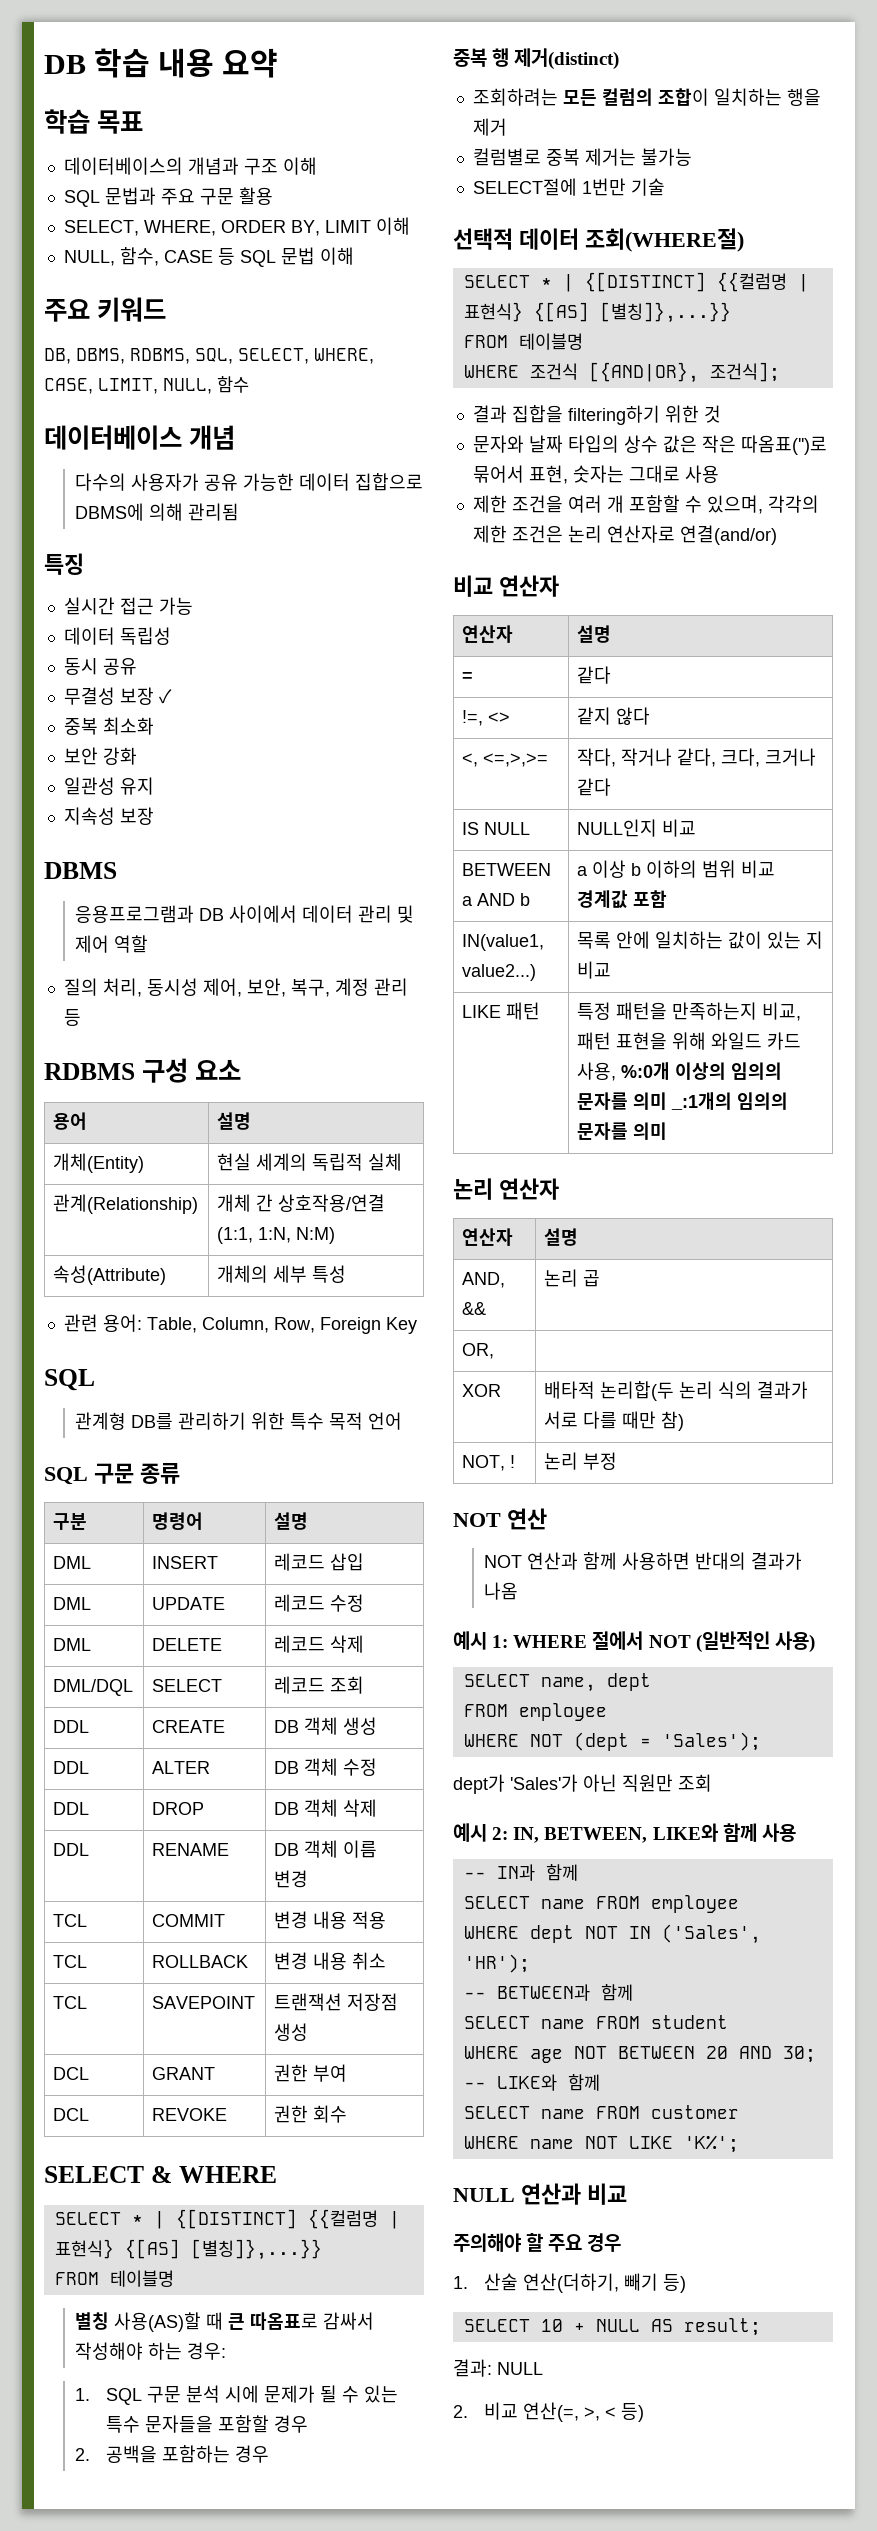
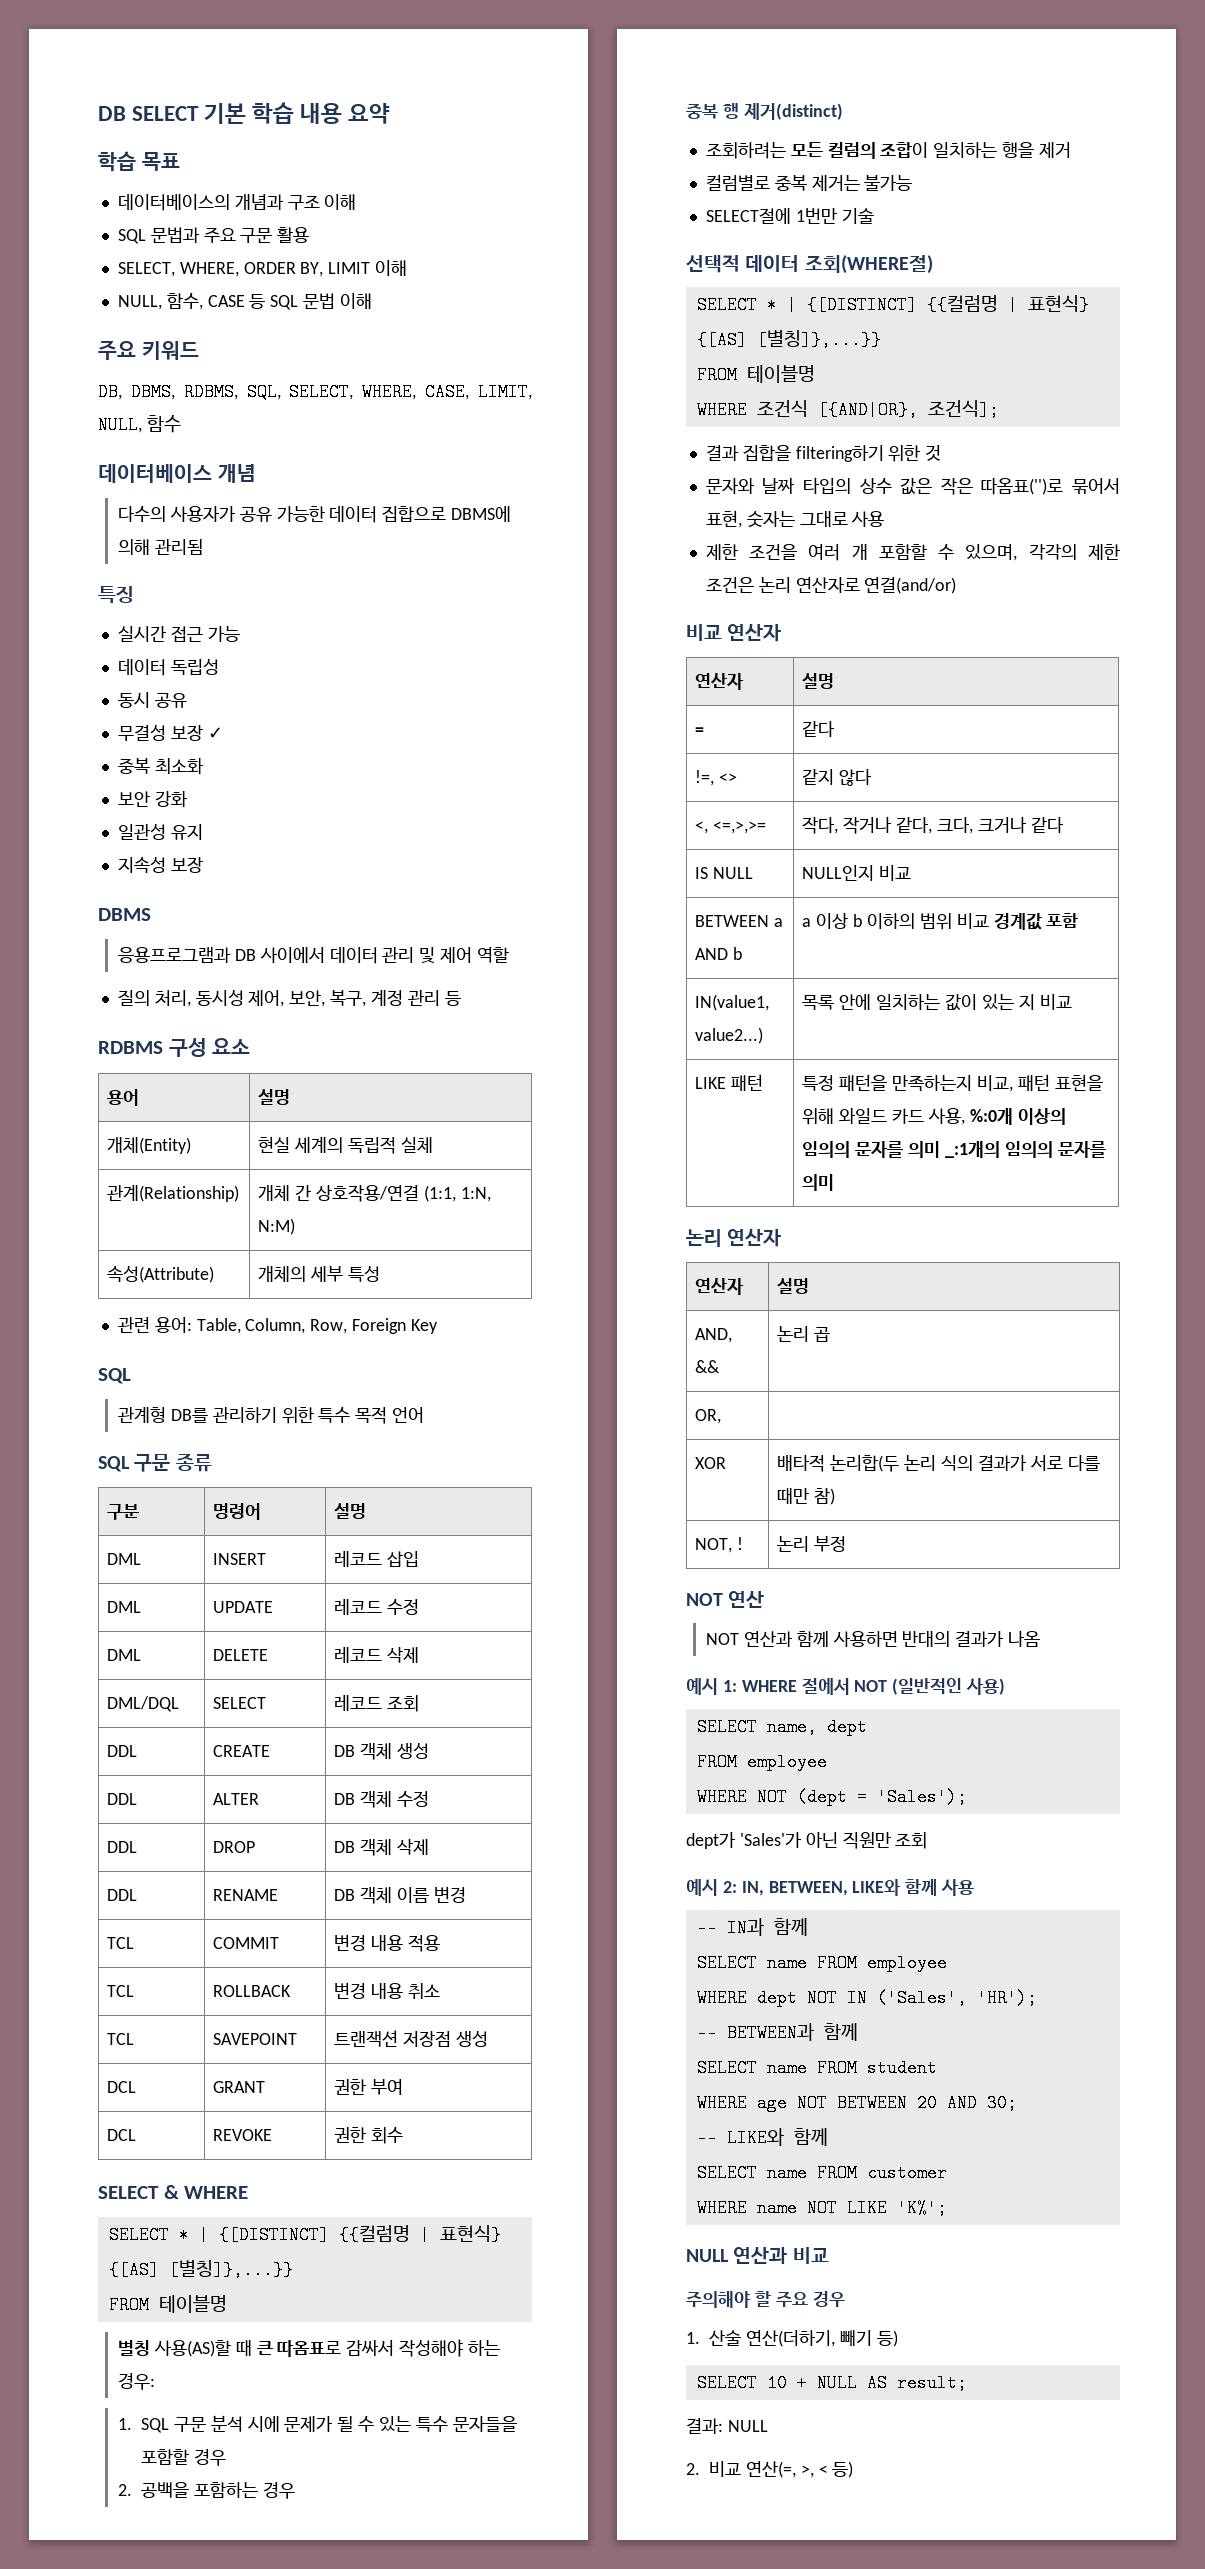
[44,55,86,74] DB -> [98,103,247,124] DB SELECT 기본

